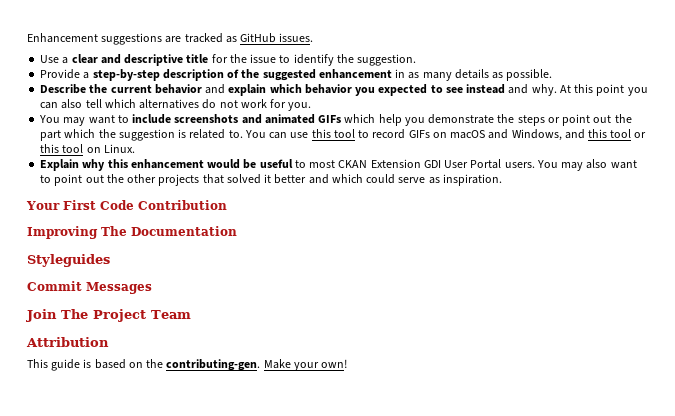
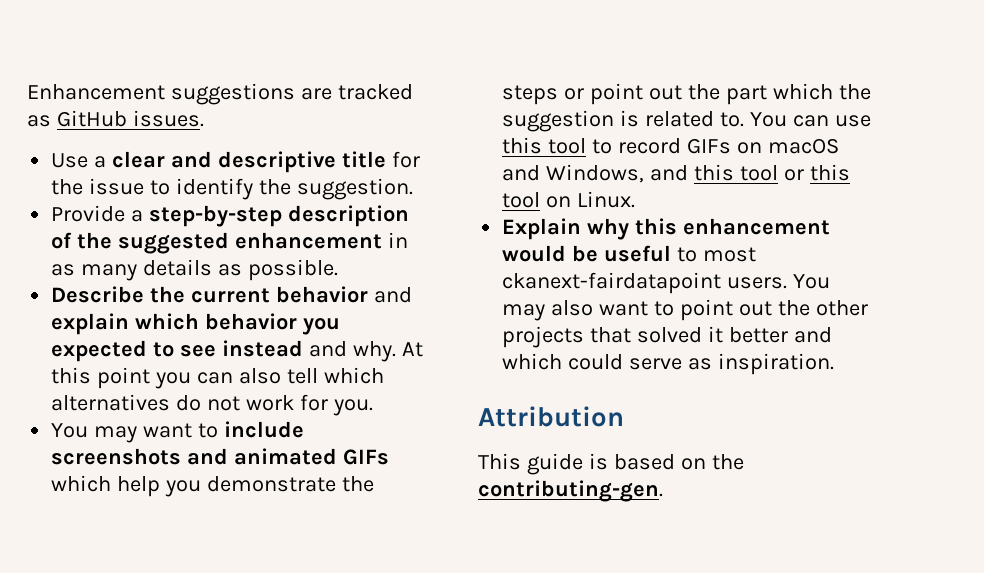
[338,159,502,169] CKAN Extension GDI User Portal -> [502,272,722,294] ckanext-fairdatapoint
[26,200,227,210] [27,226,237,239] [27,254,110,267] [27,281,152,294] [26,309,191,322] // Your First Code Contribution // Improving The Documentation // Styleguides // Commit Messages // Join The Project Team -> (834, 364) none
[263,359,348,371] Make your own! -> (663, 491) none

